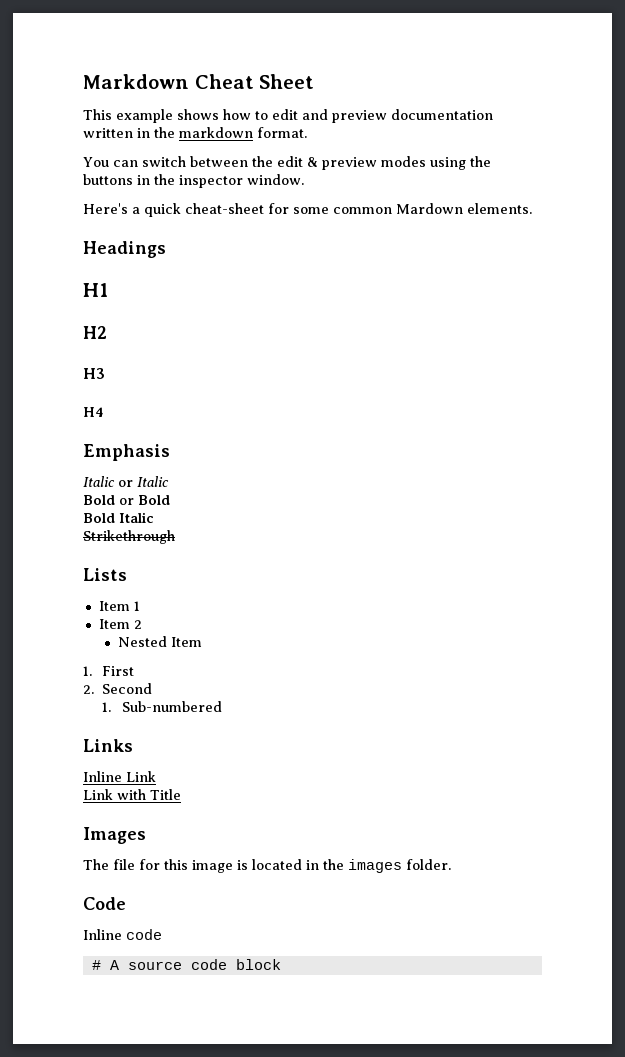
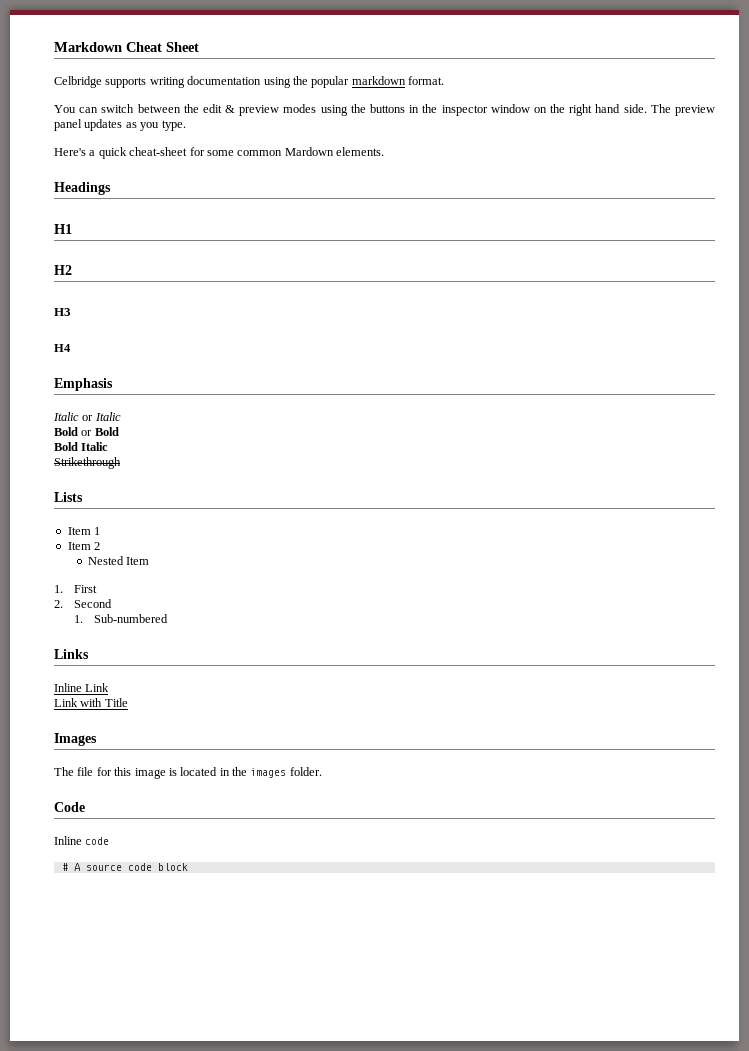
[83,109,493,123] [83,127,175,138] This example shows how to edit and preview documentation written in the -> [54,76,350,88] Celbridge supports writing documentation using the popular
[247,174,304,185] window. -> [490,104,715,116] [54,119,186,131] window on the right hand side. The preview panel updates as you type.

